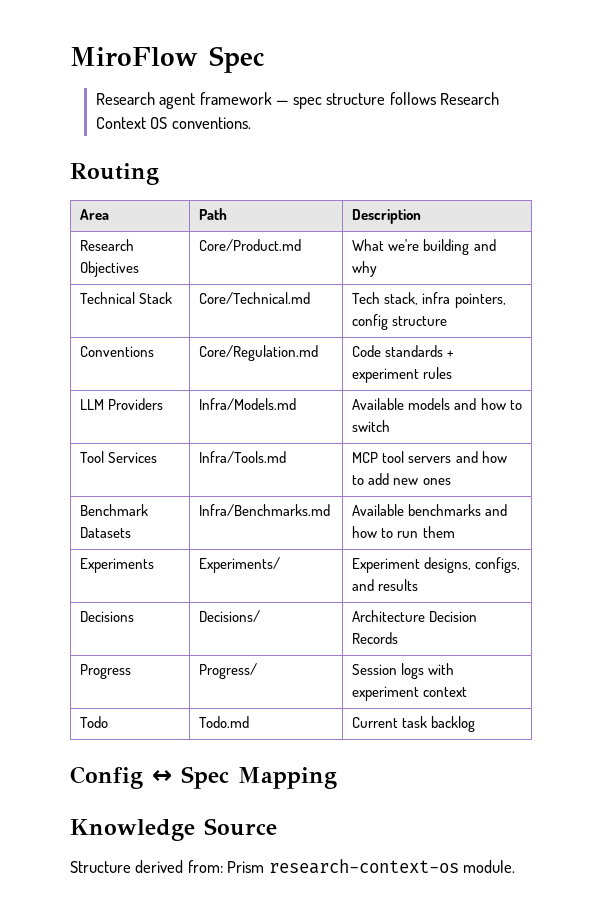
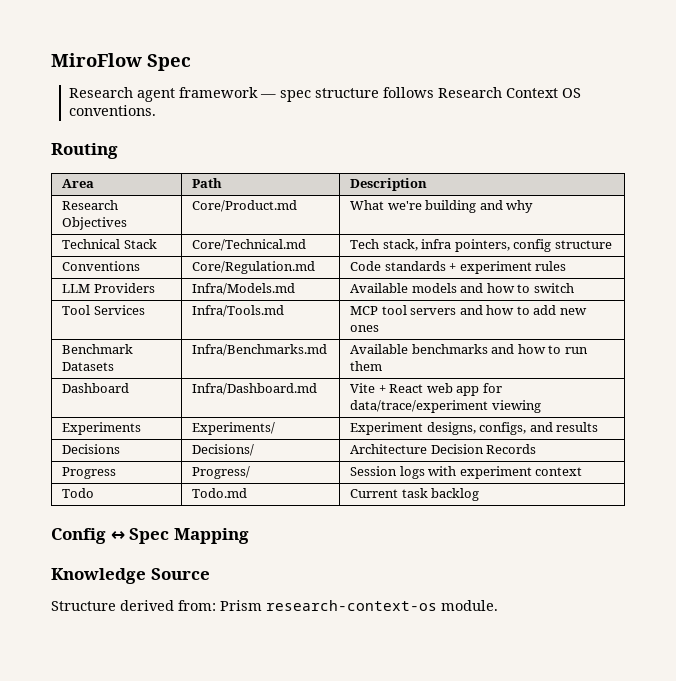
(455, 532) none -> [62,383,130,393] [192,383,318,395] [350,383,502,396] [350,400,541,413] // Dashboard | Infra/Dashboard.md | Vite + React web app for data/trace/experiment viewing

